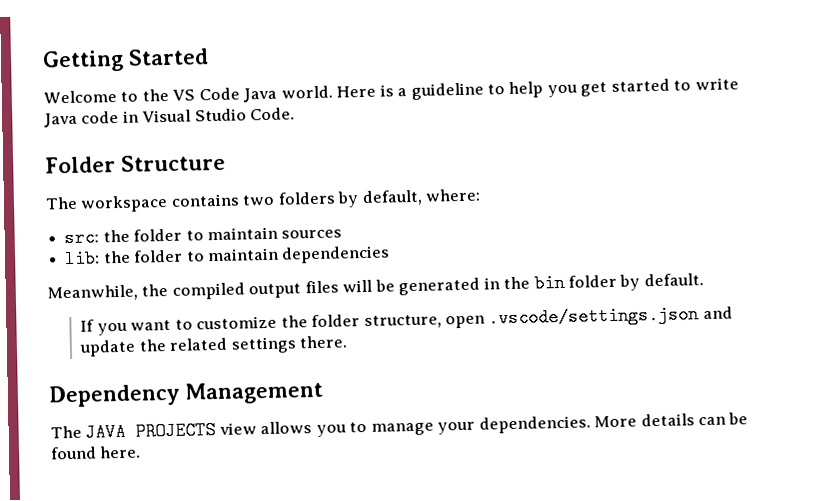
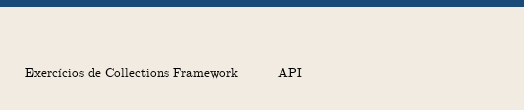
[42,48,209,73] [43,77,739,104] [44,107,296,128] [45,153,226,174] [45,188,481,213] [64,226,343,248] [64,245,391,269] [47,273,704,302] [80,305,733,336] [79,335,348,357] [49,380,324,408] [50,412,749,442] [50,445,142,460] Getting Started // Welcome to the VS Code Java world. Here is a guideline to help you get started to write Java code in Visual Studio Code. // Folder Structure // The workspace contains two folders by default, where: // src: the folder to maintain sources // lib: the folder to maintain dependencies // Meanwhile, the compiled output files will be generated in the bin folder by default. // If you want to customize the folder structure, open .vscode/settings.json and update the related settings there. // Dependency Management // The JAVA PROJECTS view allows you to manage your dependencies. More details can be found here. -> [25,68,302,79] Exercícios de Collections Framework API

